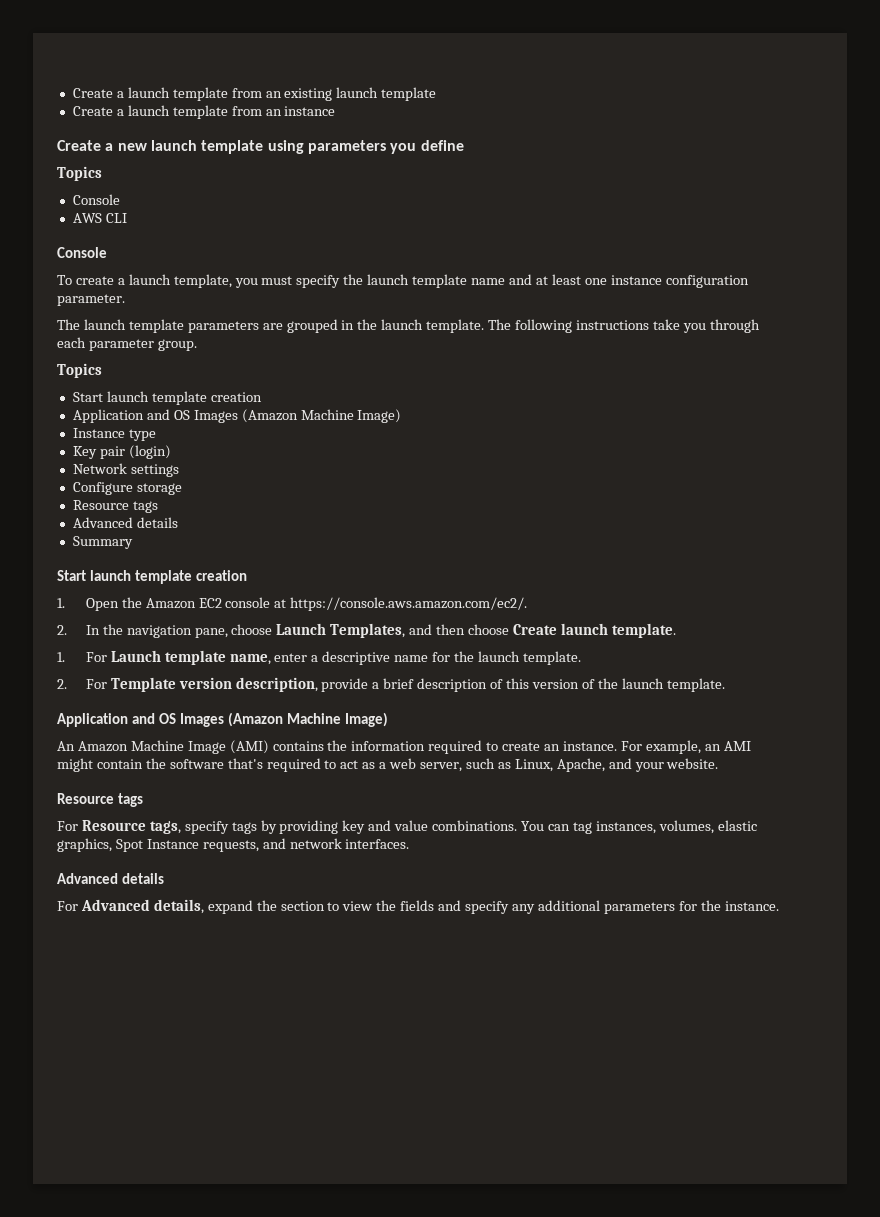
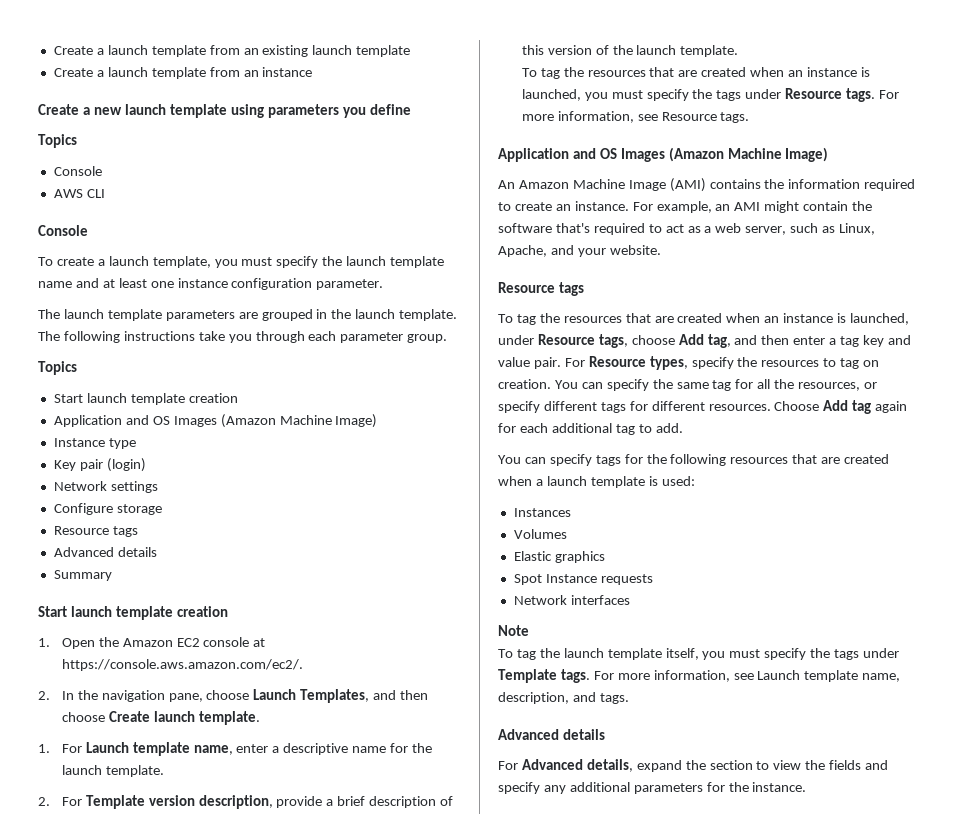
(725, 685) none -> [521,67,870,79] [521,88,900,102] [521,111,750,123] // To tag the resources that are created when an instance is launched, you must specify the tags under Resource tags. For more information, see Resource tags.
[57,820,757,834] [57,838,410,852] For Resource tags, specify tags by providing key and value combinations. You can tag instances, volumes, elastic graphics, Spot Instance requests, and network interfaces. -> [498,313,910,325] [498,334,911,348] [498,356,880,370] [498,379,878,391] [498,400,908,414] [498,423,683,435] [498,454,890,466] [498,476,695,488] [513,508,571,517] [513,529,567,539] [513,551,605,563] [513,574,653,585] [513,595,630,605] [498,625,529,636] [498,648,900,660] [498,669,901,683] [498,692,629,704] To tag the resources that are created when an instance is launched, under Resource tags, choose Add tag, and then enter a tag key and value pair. For Resource types, specify the resources to tag on creation. You can specify the same tag for all the resources, or specify different tags for different resources. Choose Add tag again for each additional tag to add. // You can specify tags for the following resources that are created when a launch template is used: // Instances // Volumes // Elastic graphics // Spot Instance requests // Network interfaces // Note // To tag the launch template itself, you must specify the tags under Template tags. For more information, see Launch template name, description, and tags.

